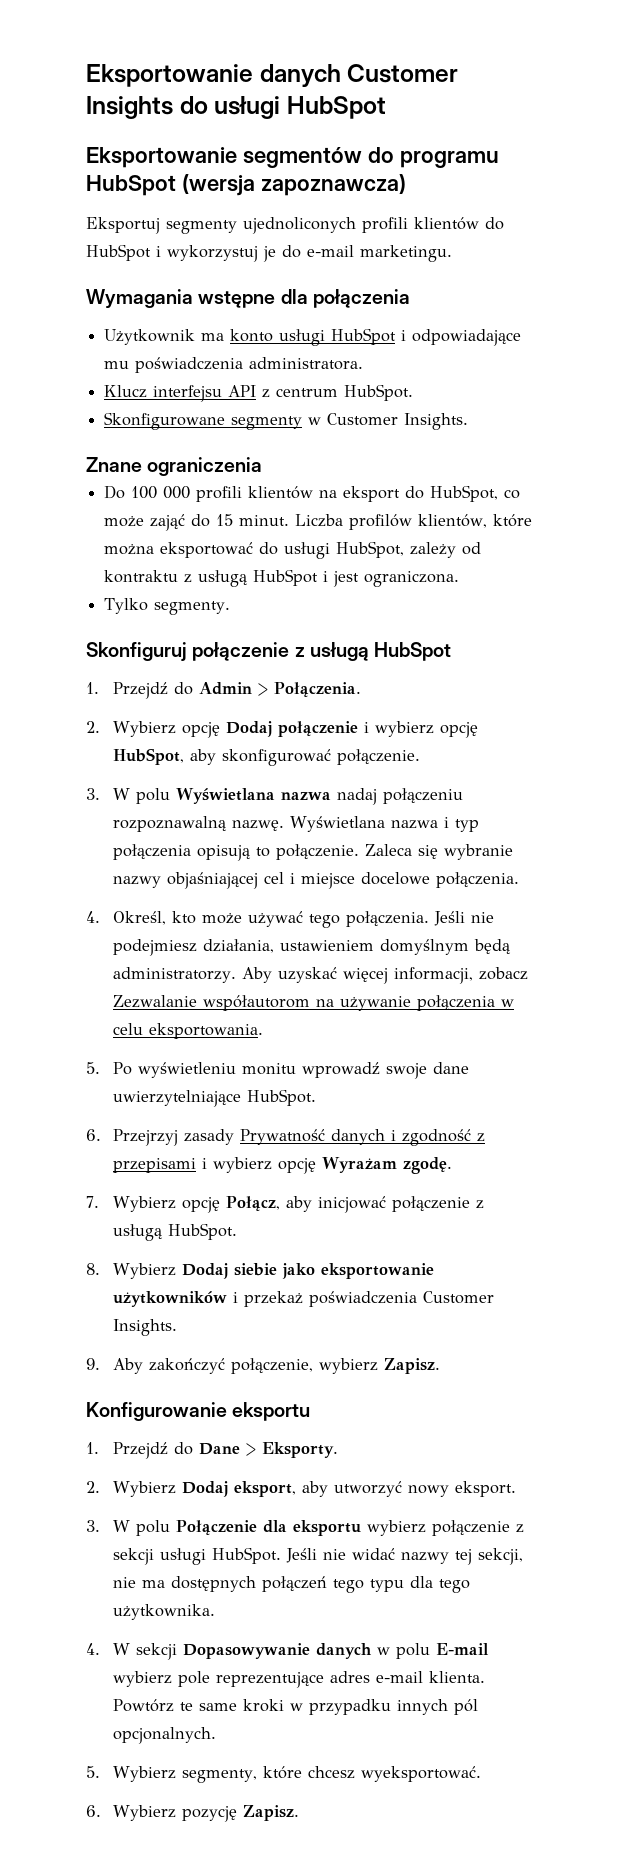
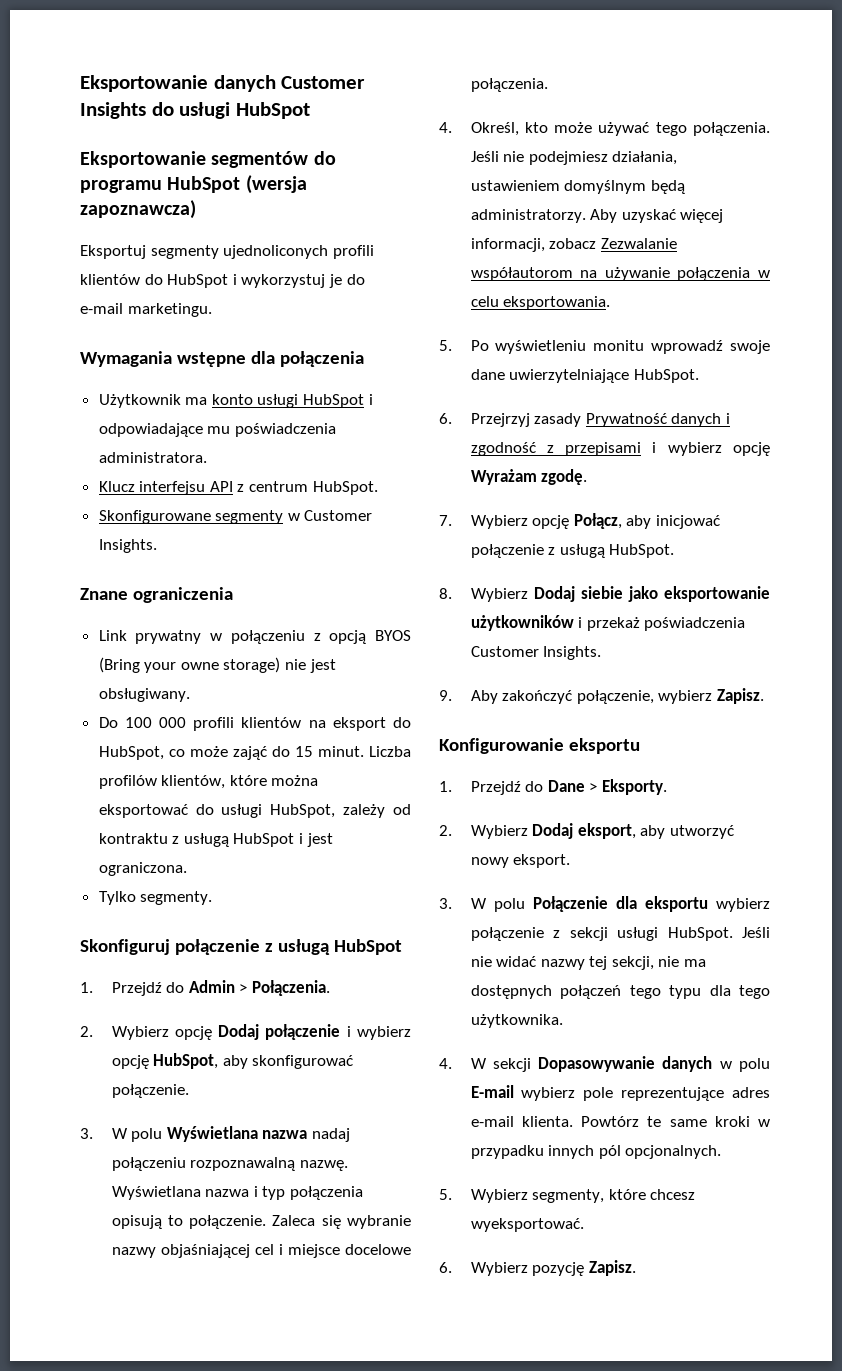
(263, 466) none -> [98,630,411,644] [98,657,336,673] [98,688,190,702] // Link prywatny w połączeniu z opcją BYOS (Bring your owne storage) nie jest obsługiwany.

